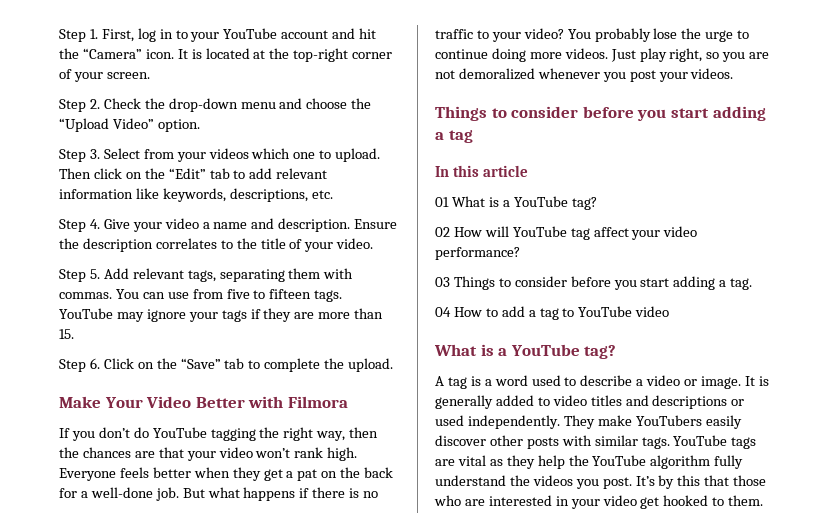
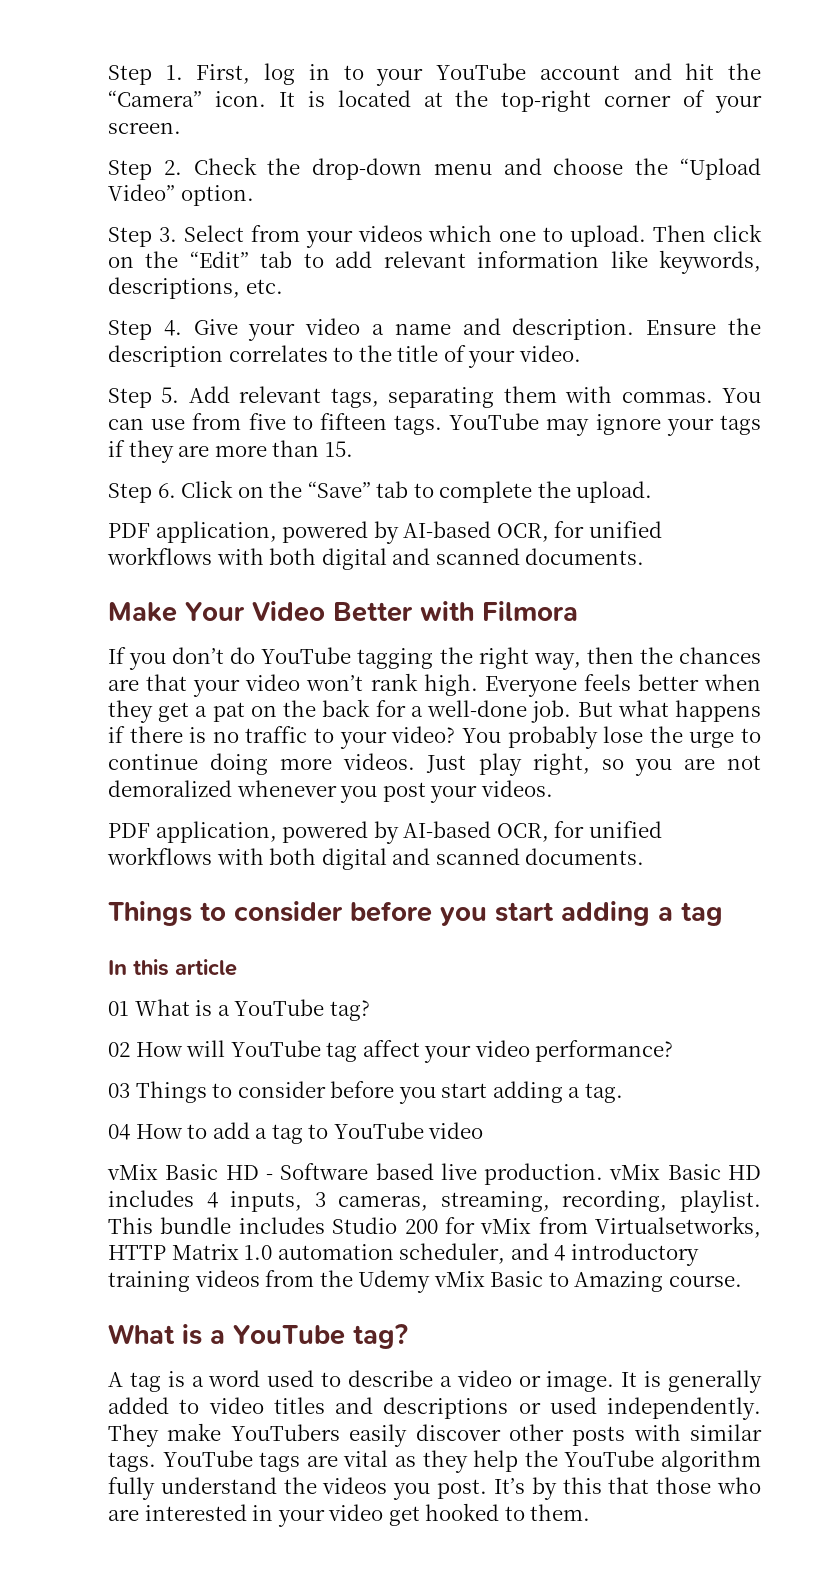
(394, 365) none -> [108,521,662,544] [107,547,645,570] // PDF application, powered by AI-based OCR, for unified workflows with both digital and scanned documents.
(734, 73) none -> [108,821,662,844] [107,847,645,870] // PDF application, powered by AI-based OCR, for unified workflows with both digital and scanned documents.
(670, 311) none -> [107,1163,761,1185] [108,1190,761,1213] [108,1216,761,1238] [108,1243,699,1266] [108,1270,742,1293] // vMix Basic HD - Software based live production. vMix Basic HD includes 4 inputs, 3 cameras, streaming, recording, playlist. This bundle includes Studio 200 for vMix from Virtualsetworks, HTTP Matrix 1.0 automation scheduler, and 4 introductory training videos from the Udemy vMix Basic to Amazing course.

